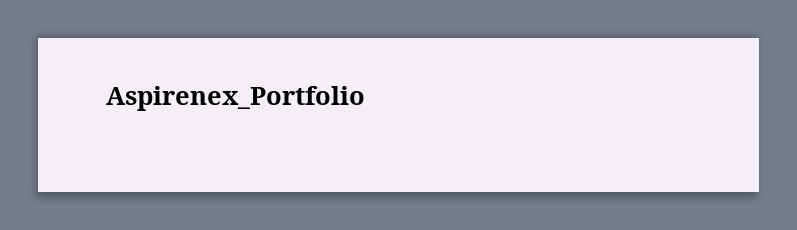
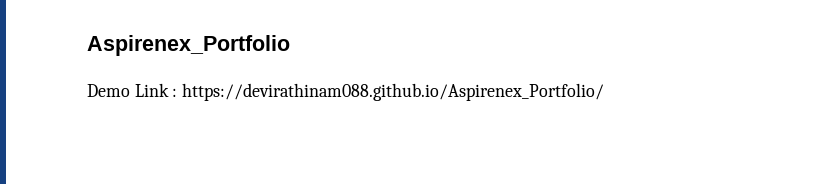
(365, 98) none -> [87,83,605,101] // Demo Link : https://devirathinam088.github.io/Aspirenex_Portfolio/

